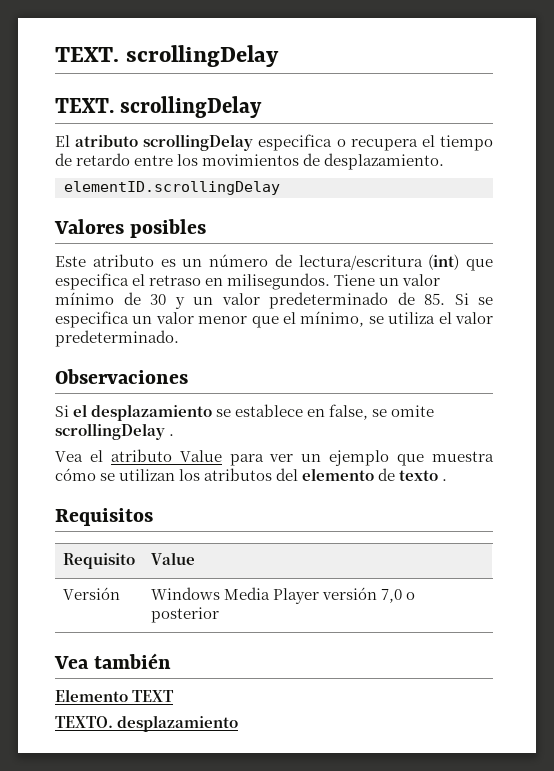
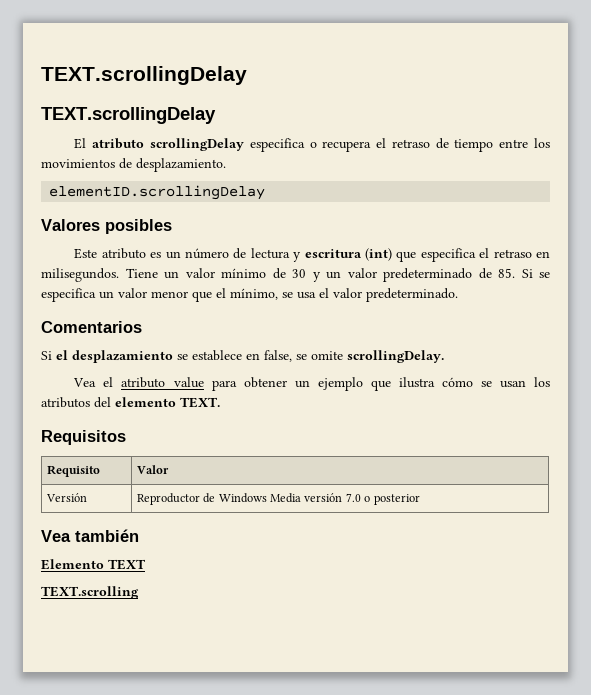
[55,45,280,67] [55,96,263,118] TEXT. scrollingDelay // TEXT. scrollingDelay -> [41,66,247,85] [41,107,216,124] TEXT.scrollingDelay // TEXT.scrollingDelay
[440,135,494,151] [55,153,131,166] tiempo de retardo -> [391,138,494,152] retraso de tiempo
[298,255,423,270] lectura/escritura -> [250,248,362,262] lectura y escritura
[388,312,436,324] utiliza -> [297,292,316,299] usa
[55,369,188,384] Observaciones -> [41,321,142,333] Comentarios
[55,423,175,440] scrollingDelay . -> [347,350,444,363] scrollingDelay.
[179,450,294,466] Value para ver -> [173,377,287,391] value para obtener
[432,451,495,462] muestra -> [398,377,435,388] ilustra
[119,469,176,481] utilizan -> [499,380,526,388] usan
[378,468,448,481] de texto . -> [180,397,220,408] TEXT.
[150,552,195,565] Value -> [136,465,169,474] Valor
[150,587,403,604] Windows Media Player versión 7,0 -> [136,493,361,505] Reproductor de Windows Media versión 7.0
[55,715,239,732] TEXTO. desplazamiento -> [41,586,139,599] TEXT.scrolling

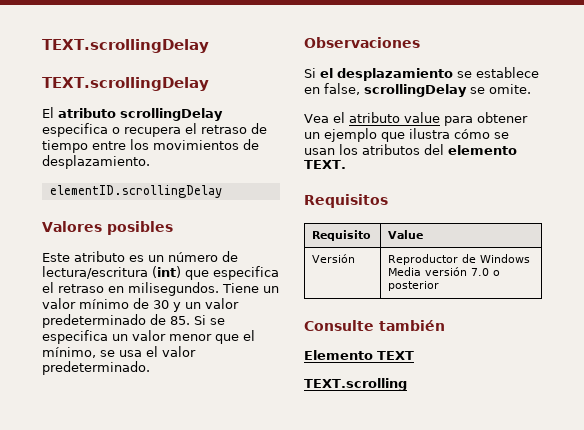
[250,248,362,262] lectura y escritura -> [42,266,148,279] lectura/escritura
[41,321,142,333] Comentarios -> [304,37,420,48] Observaciones
[296,350,444,363] se omite scrollingDelay. -> [364,84,531,97] scrollingDelay se omite.
[136,465,169,474] Valor -> [388,230,424,239] Value
[41,530,71,542] Vea -> [304,320,374,331] Consulte

